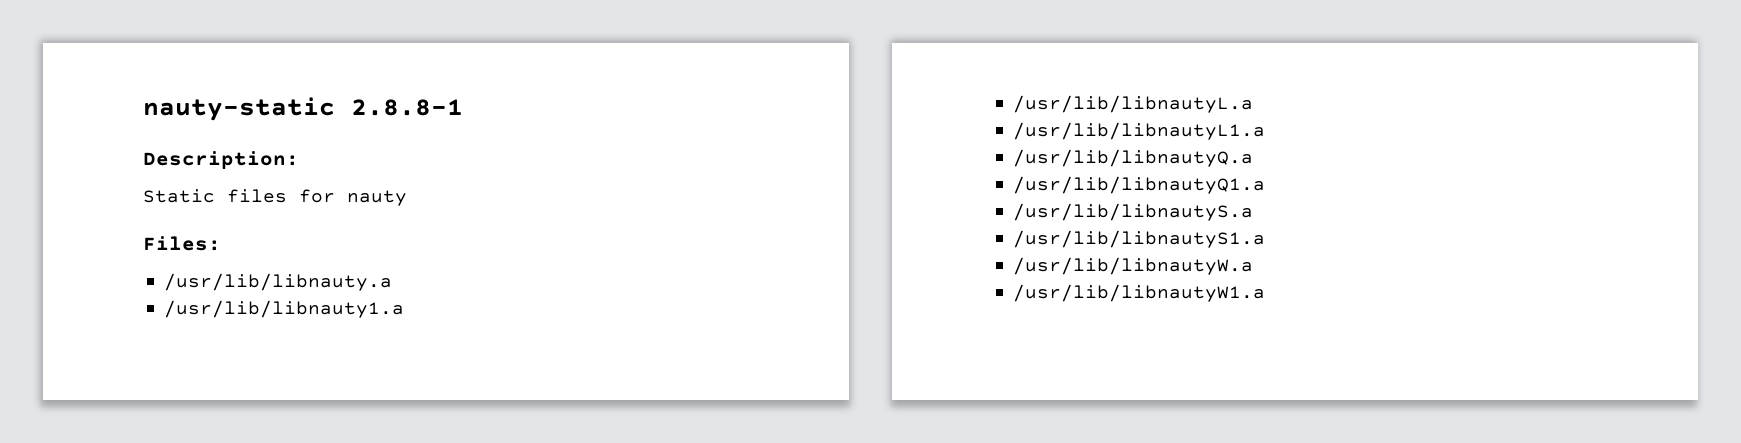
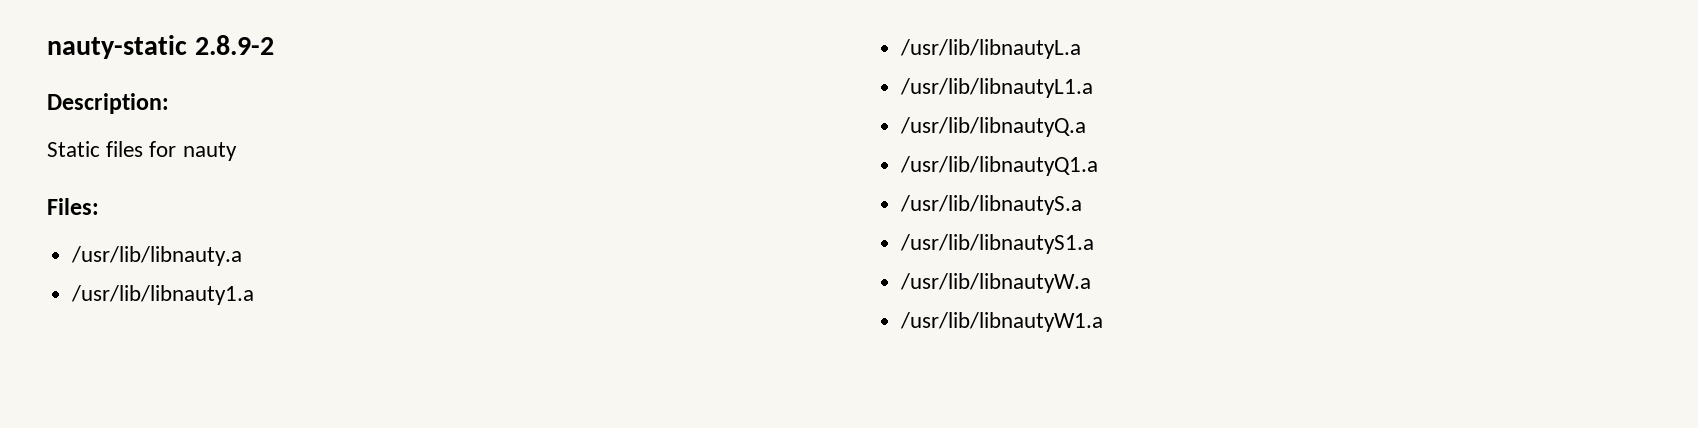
[351,99,463,116] 2.8.8-1 -> [194,35,274,55] 2.8.9-2

